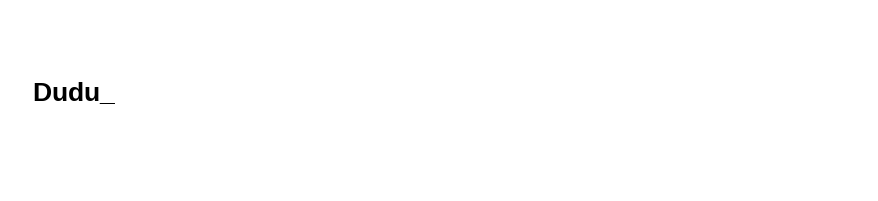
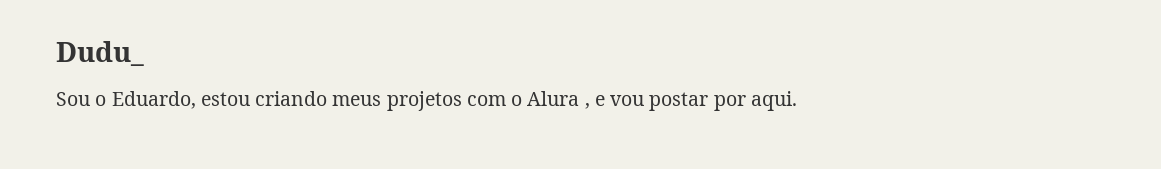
(115, 93) none -> [56,91,797,111] // Sou o Eduardo, estou criando meus projetos com o Alura , e vou postar por aqui.

